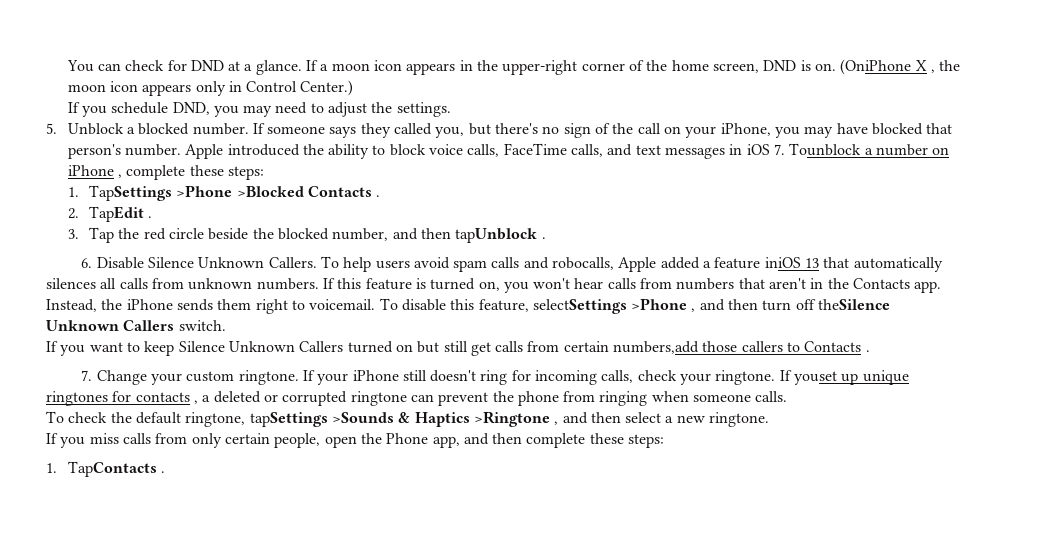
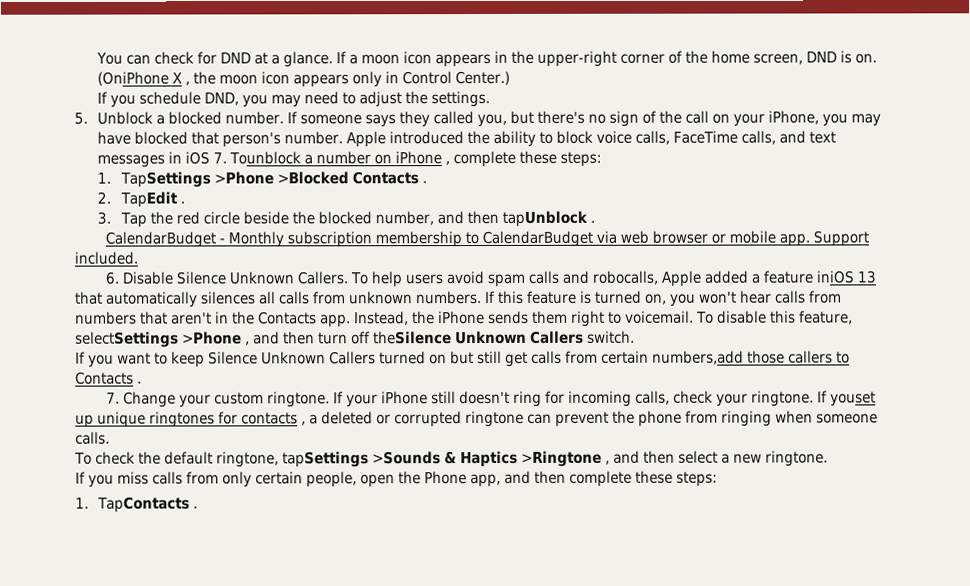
(546, 238) none -> [105,230,870,248] [74,251,138,265] // CalendarBudget - Monthly subscription membership to CalendarBudget via web browser or mobile app. Support included.

